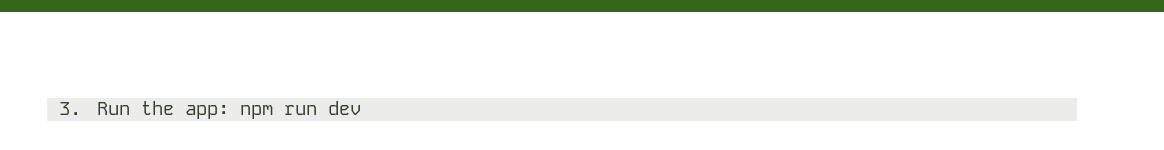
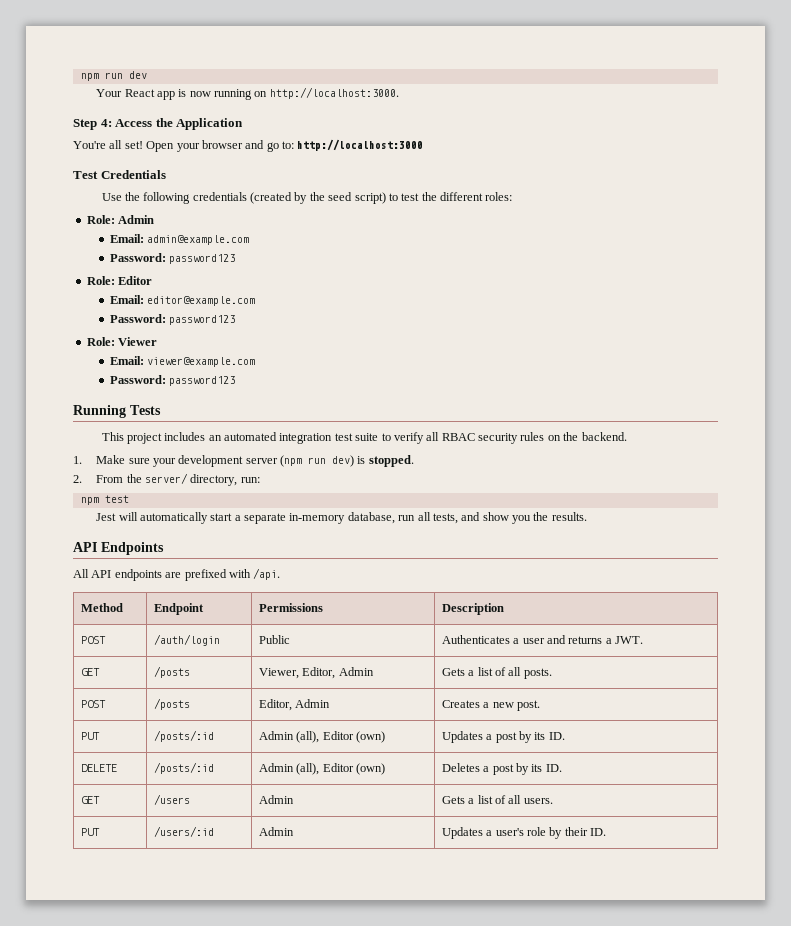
[59,101,230,119] 3. Run the app: -> (80, 77) none
(362, 108) none -> [96,87,399,100] [73,118,244,130] [73,139,424,152] [73,170,166,179] [101,192,513,204] [86,215,155,224] [109,234,250,245] [109,253,236,264] [86,276,153,285] [109,295,256,306] [109,314,236,325] [86,337,158,346] [109,356,256,367] [109,375,236,386] [73,405,161,418] [101,432,627,444] [73,455,414,467] [73,473,260,486] [80,495,129,505] [96,512,587,524] [73,542,164,555] [73,568,281,581] [80,603,123,612] [153,603,204,615] [258,603,323,612] [441,603,504,615] [80,636,106,644] [153,634,220,646] [258,635,290,644] [441,635,644,644] [80,668,100,676] [153,666,190,678] [258,667,374,679] [441,667,552,679] [80,700,106,708] [153,698,190,710] [258,699,331,711] [441,700,540,711] [80,732,100,740] [153,730,214,742] [258,731,385,743] [441,731,565,743] [80,764,117,772] [153,762,214,774] [258,763,385,775] [441,763,562,775] [80,796,100,804] [153,794,190,805] [258,795,294,804] [441,795,553,804] [80,828,100,836] [153,826,214,837] [258,827,294,836] [441,827,607,839] // Your React app is now running on http://localhost:3000. // Step 4: Access the Application // You're all set! Open your browser and go to: http://localhost:3000 // Test Credentials // Use the following credentials (created by the seed script) to test the different roles: // Role: Admin // Email: admin@example.com // Password: password123 // Role: Editor // Email: editor@example.com // Password: password123 // Role: Viewer // Email: viewer@example.com // Password: password123 // Running Tests // This project includes an automated integration test suite to verify all RBAC security rules on the backend. // 1. Make sure your development server (npm run dev) is stopped. // 2. From the server/ directory, run: // npm test // Jest will automatically start a separate in-memory database, run all tests, and show you the results. // API Endpoints // All API endpoints are prefixed with /api. // Method | Endpoint | Permissions | Description // POST | /auth/login | Public | Authenticates a user and returns a JWT. // GET | /posts | Viewer, Editor, Admin | Gets a list of all posts. // POST | /posts | Editor, Admin | Creates a new post. // PUT | /posts/:id | Admin (all), Editor (own) | Updates a post by its ID. // DELETE | /posts/:id | Admin (all), Editor (own) | Deletes a post by its ID. // GET | /users | Admin | Gets a list of all users. // PUT | /users/:id | Admin | Updates a user's role by their ID.

